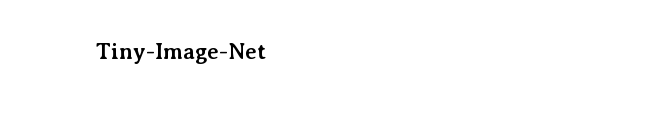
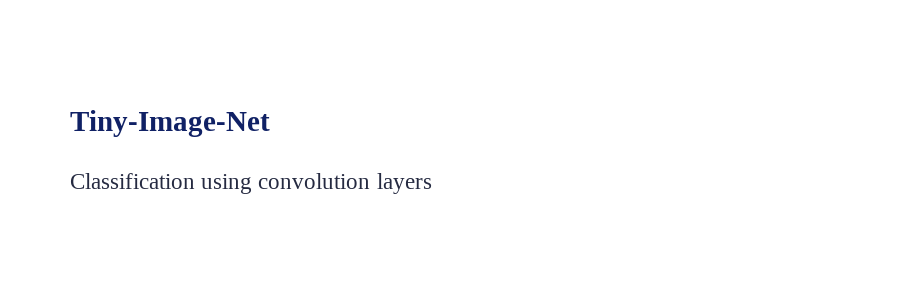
(266, 53) none -> [70,173,432,194] // Classification using convolution layers

